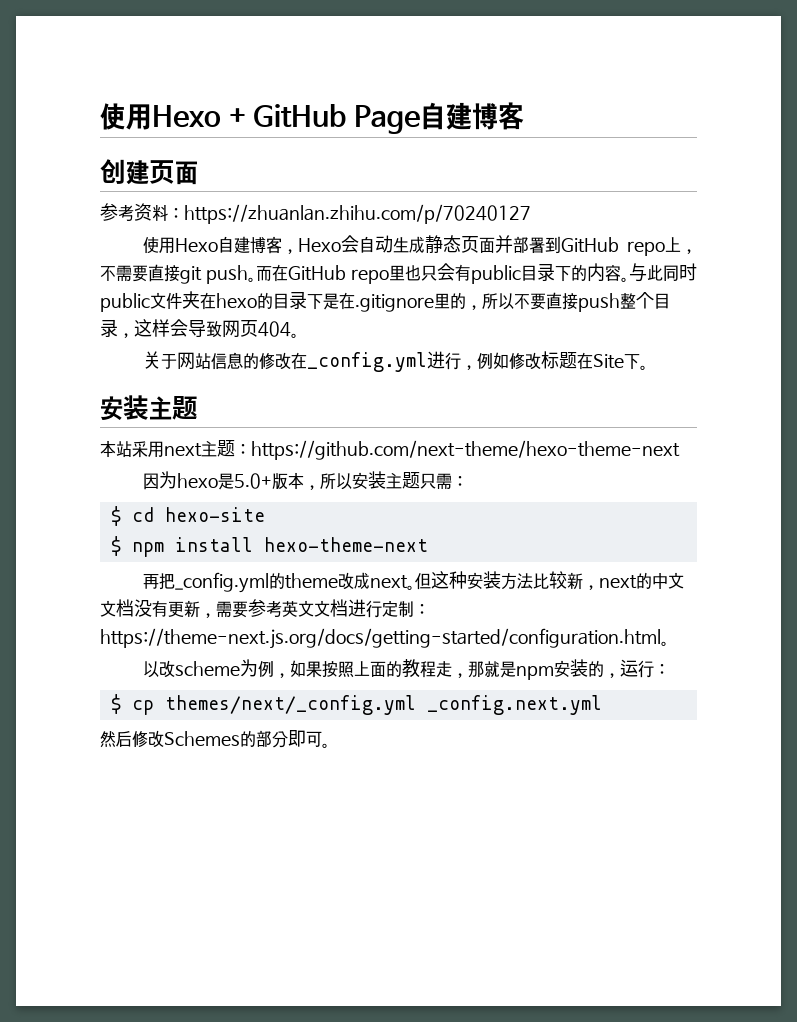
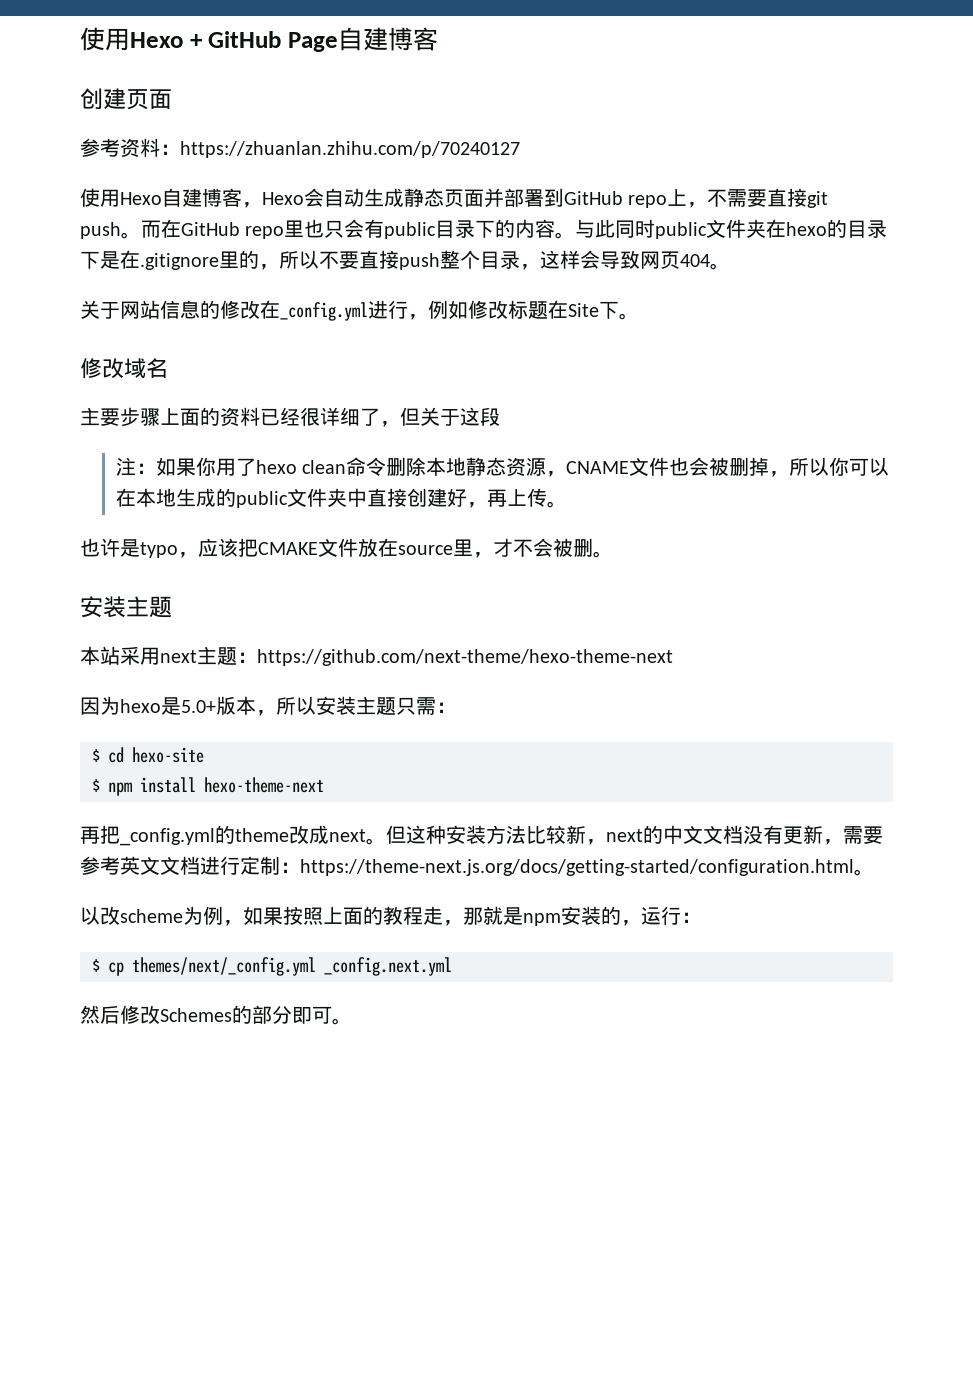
(648, 367) none -> [80,358,168,379] [80,407,500,427] [116,457,890,477] [116,488,568,508] [80,538,613,558] // 修改域名 // 主要步骤上面的资料已经很详细了，但关于这段 // 注：如果你用了hexo clean命令删除本地静态资源，CNAME文件也会被删掉，所以你可以在本地生成的public文件夹中直接创建好，再上传。 // 也许是typo，应该把CMAKE文件放在source里，才不会被删。

